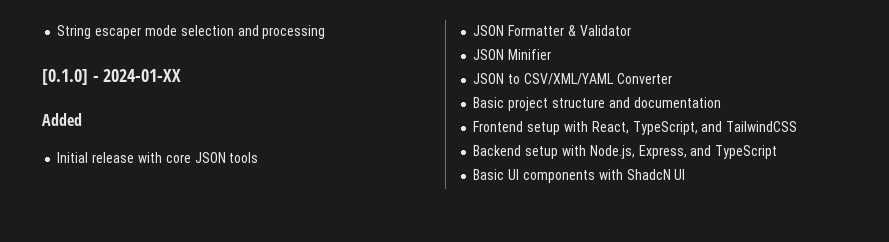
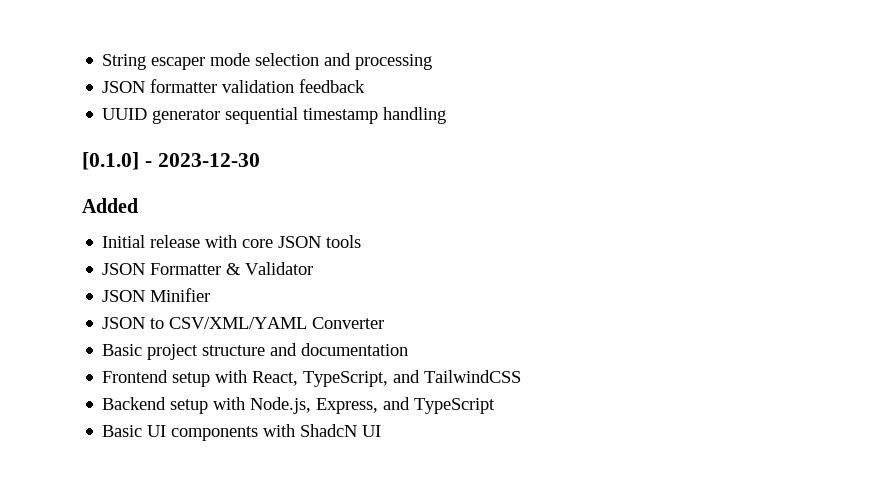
(326, 32) none -> [102,79,366,93] [102,107,447,124] // JSON formatter validation feedback // UUID generator sequential timestamp handling
[103,69,182,82] 2024-01-XX -> [157,153,260,167] 2023-12-30

